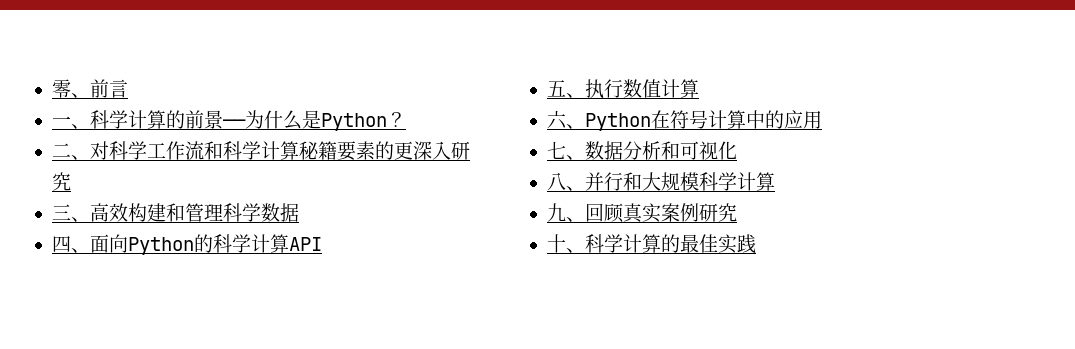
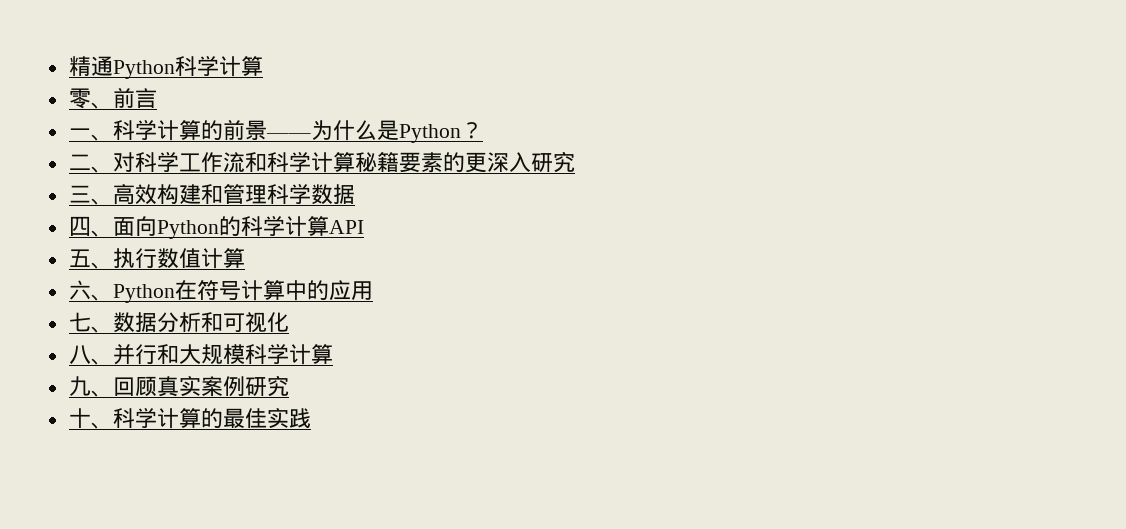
(51, 88) none -> [68,56,263,79] 精通Python科学计算 //

